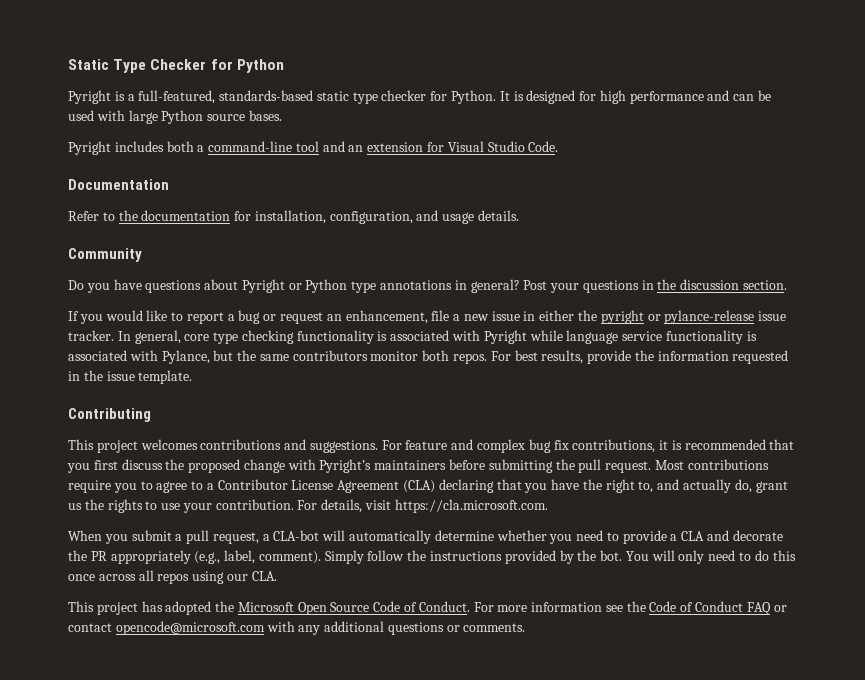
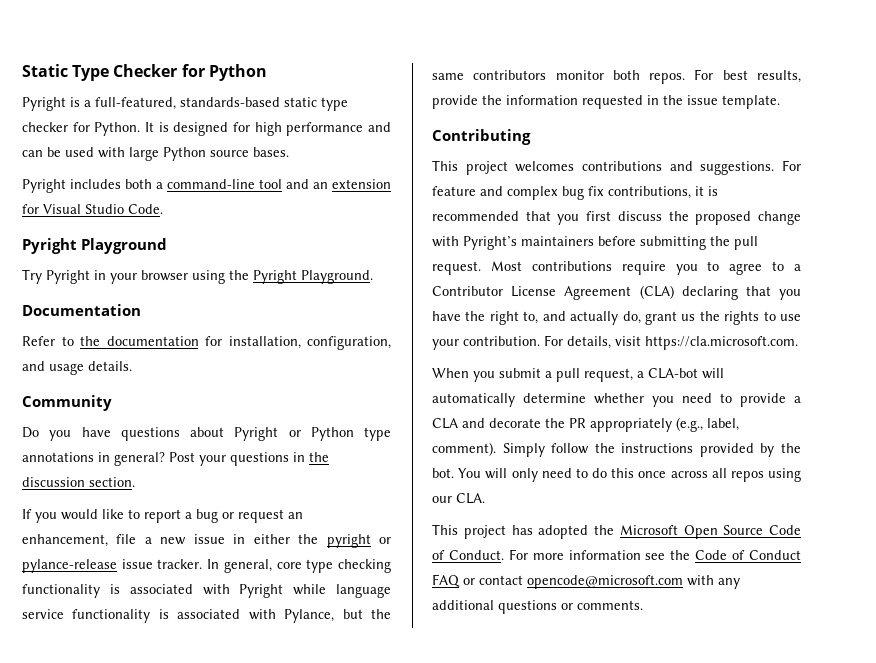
(559, 146) none -> [22,238,167,254] [22,269,373,284] // Pyright Playground // Try Pyright in your browser using the Pyright Playground.

